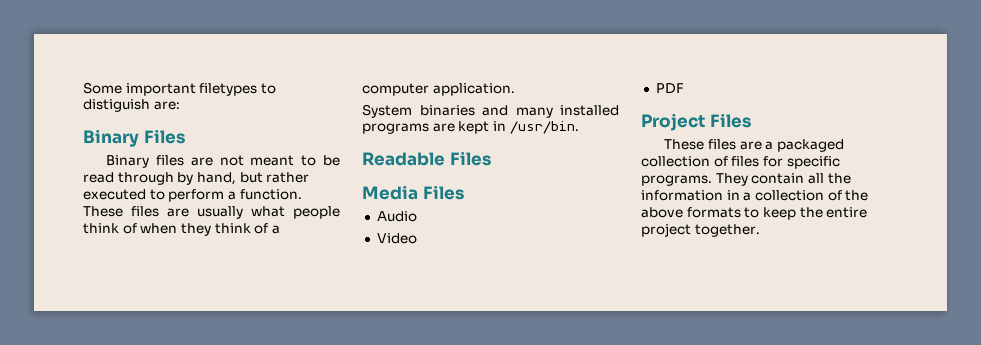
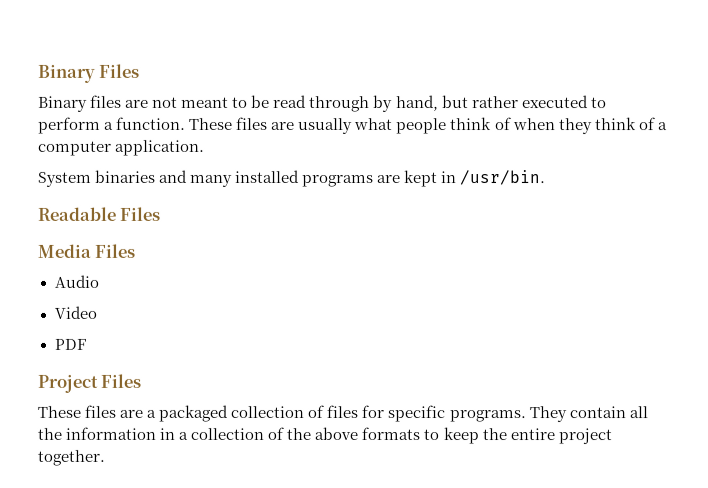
[83,82,276,96] [83,99,180,112] Some important filetypes to distiguish are: // -> (38, 73) none

